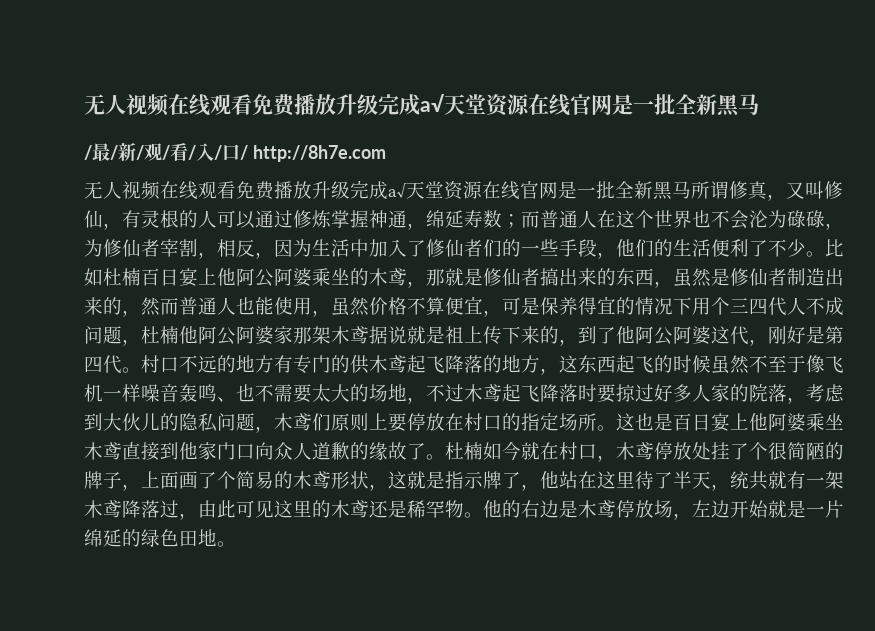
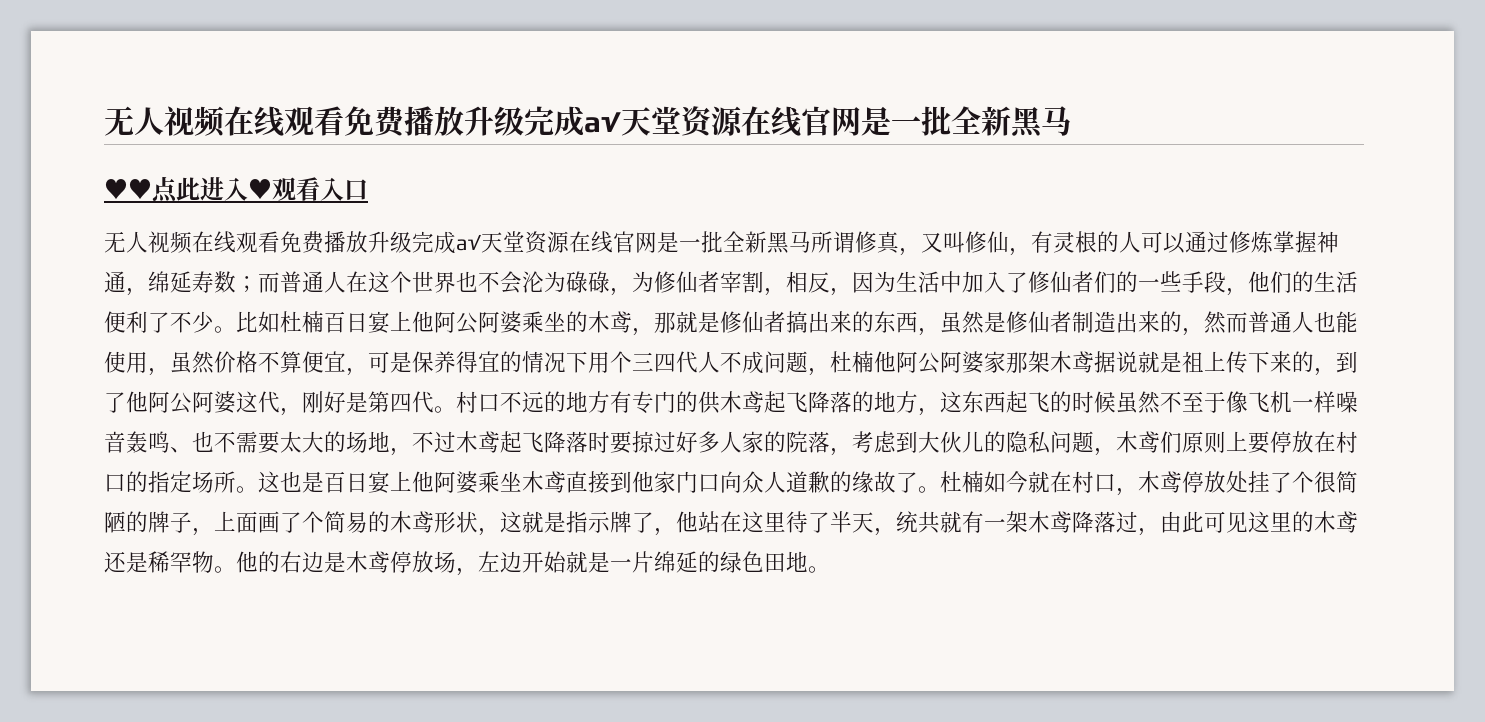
[84,143,386,162] /最/新/观/看/入/口/ http://8h7e.com -> [104,176,368,203] ♥♥点此进入♥观看入口

